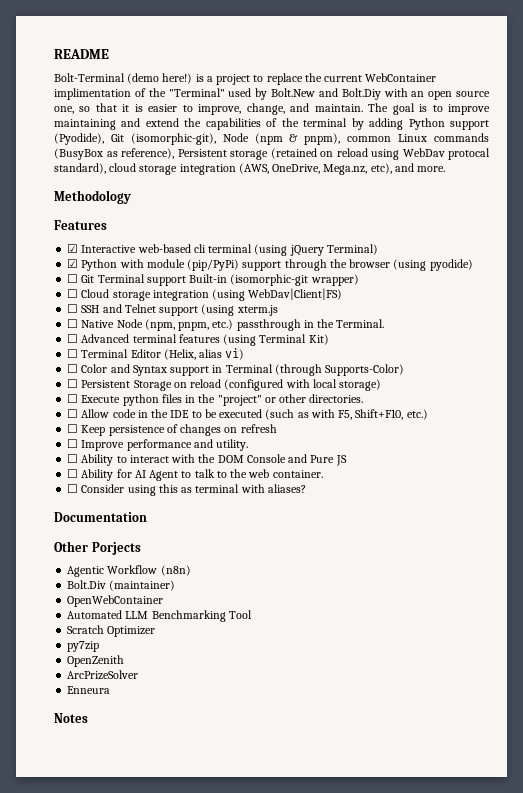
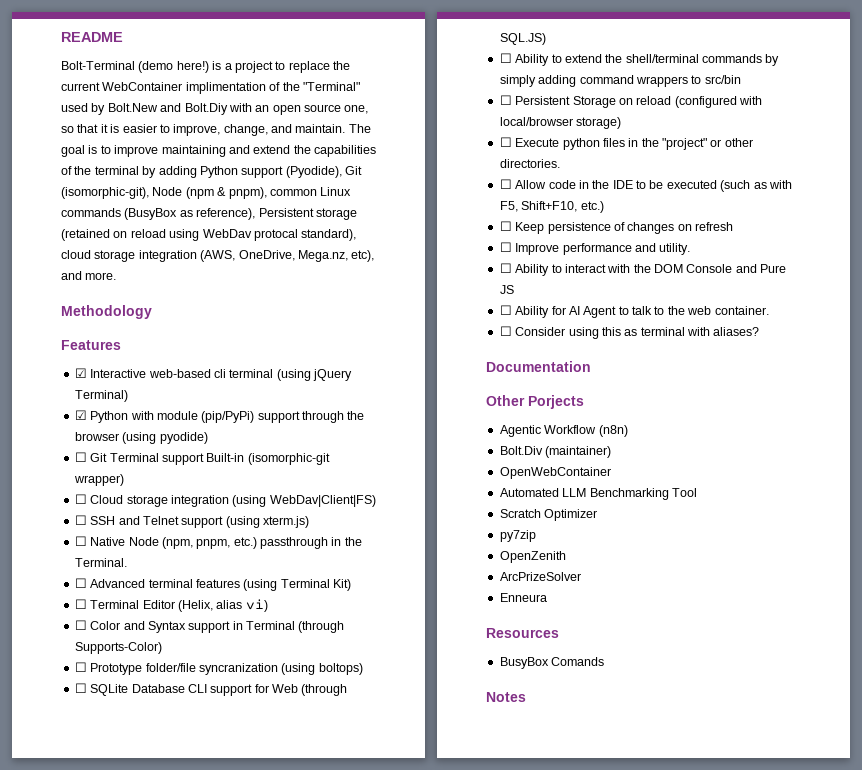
[236,305,278,316] xterm.js -> [263,516,309,528] xterm.js)
(405, 370) none -> [74,662,363,675] [74,683,348,696] [499,33,546,45] [499,53,780,66] [499,75,741,87] // ☐ Prototype folder/file syncranization (using boltops) // ☐ SQLite Database CLI support for Web (through SQL.JS) // ☐ Ability to extend the shell/terminal commands by simply adding command wrappers to src/bin
[312,379,337,388] local -> [499,117,573,126] local/browser
(111, 690) none -> [486,628,559,638] [499,657,605,669] // Resources // BusyBox Comands

